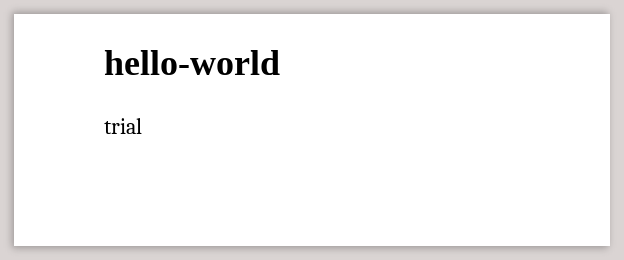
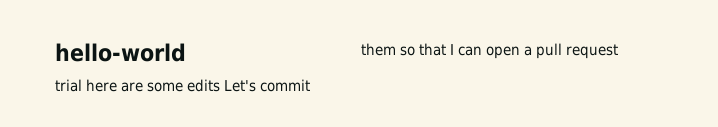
(142, 126) none -> [86,79,310,92] [361,43,618,59] here are some edits Let's commit them so that I can open a pull request

